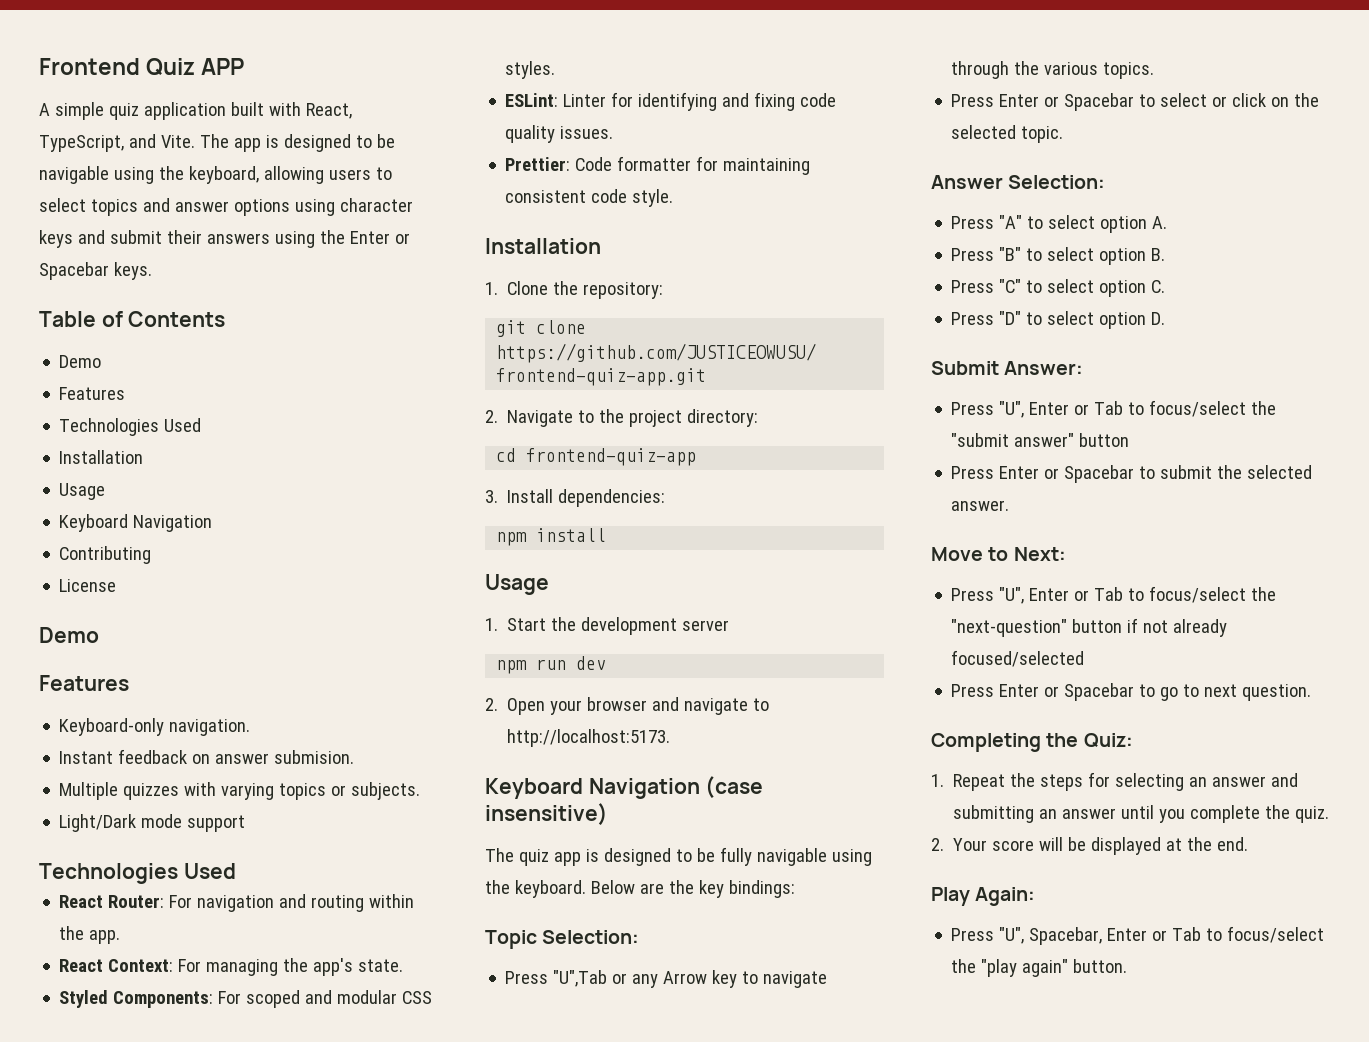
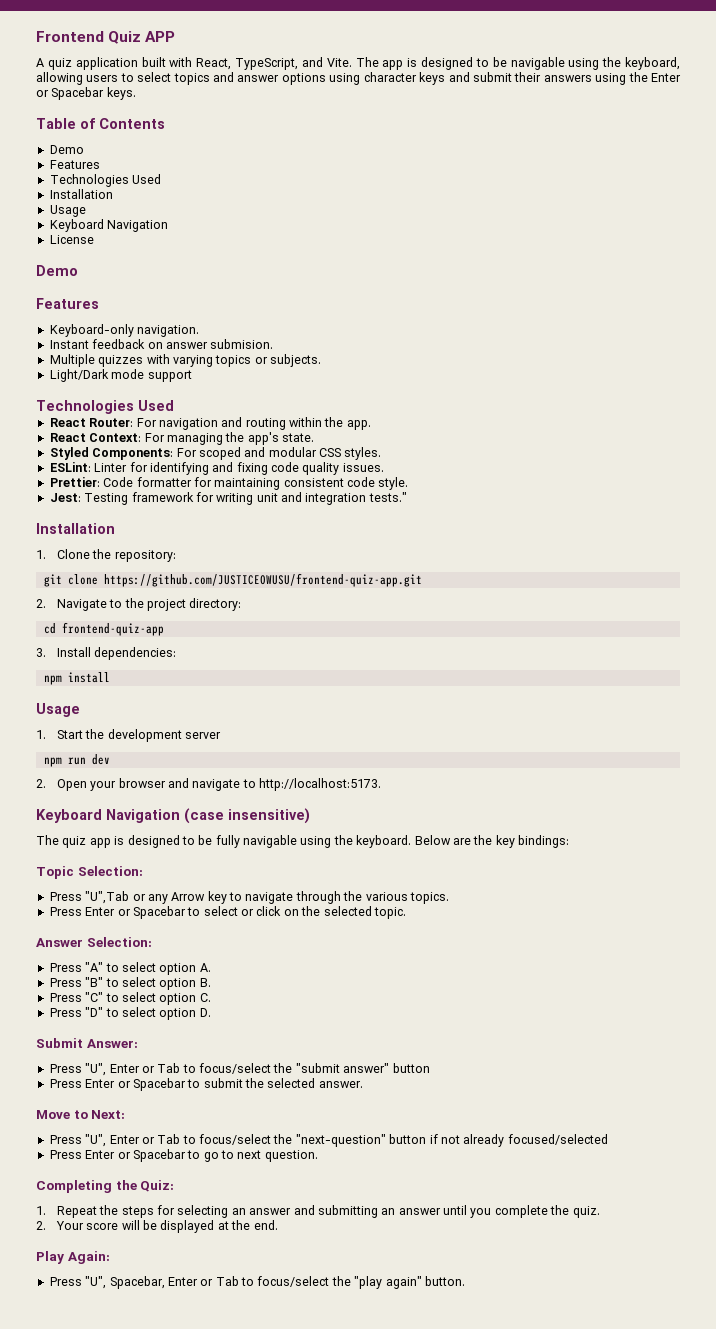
[54,102,104,120] simple -> (44, 62) none
[59,546,152,564] // Contributing -> (169, 226) none
(674, 198) none -> [49,492,407,505] // Jest: Testing framework for writing unit and integration tests."

